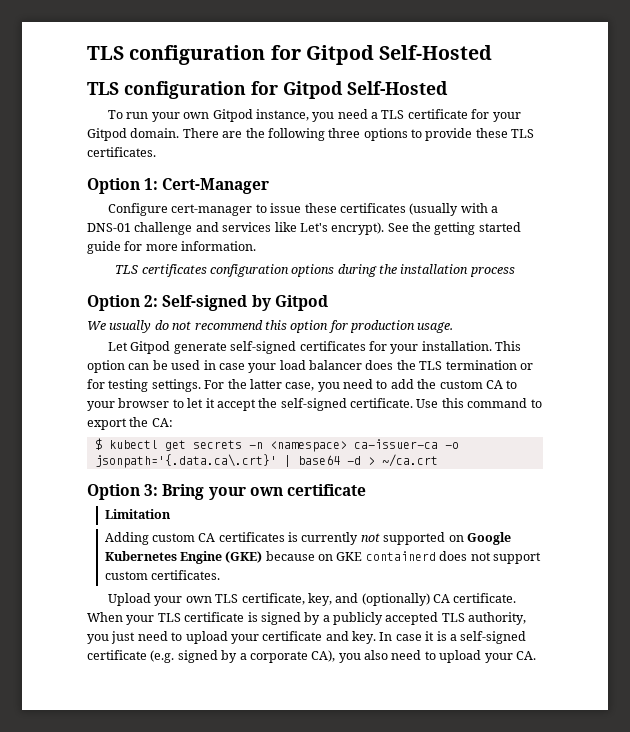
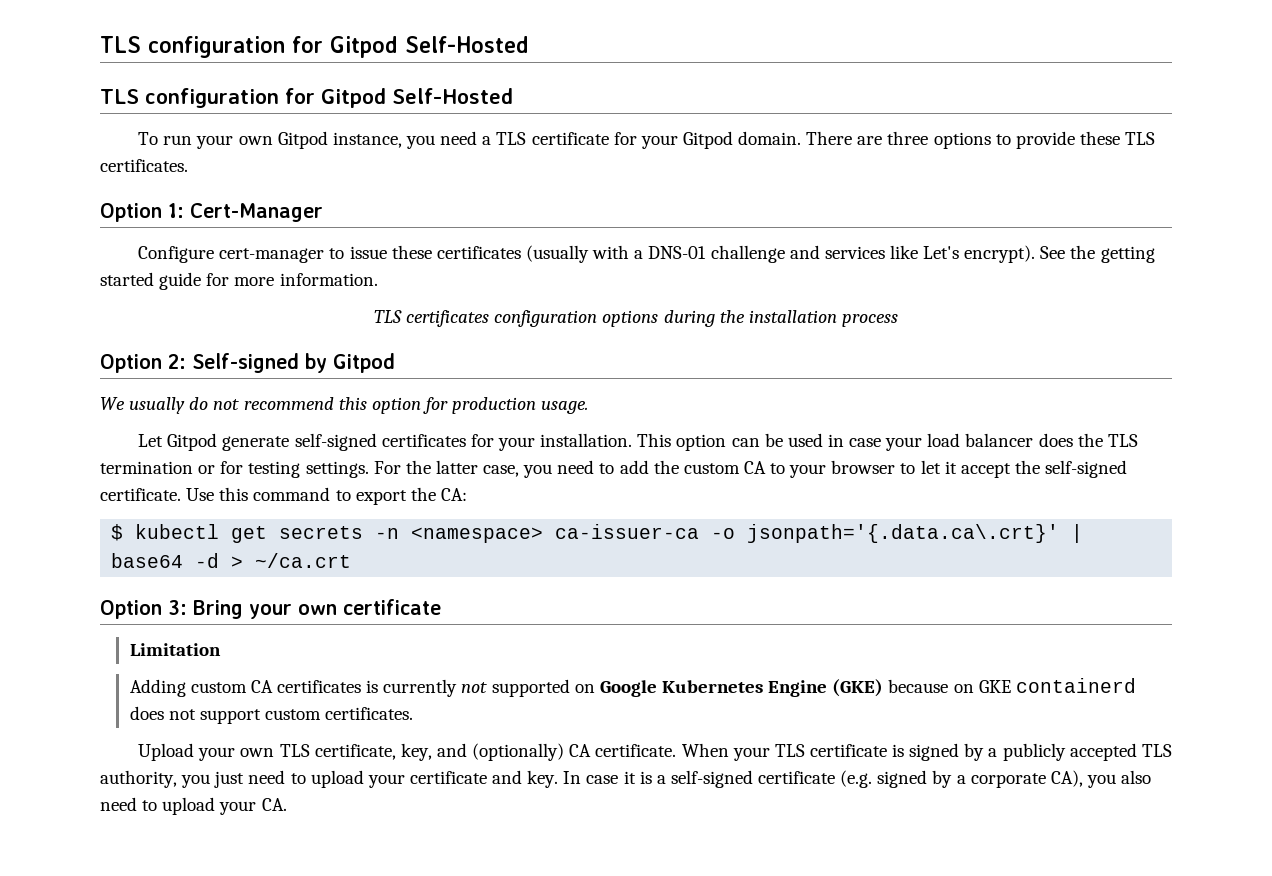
[245,128,325,141] the following -> (883, 140) none

